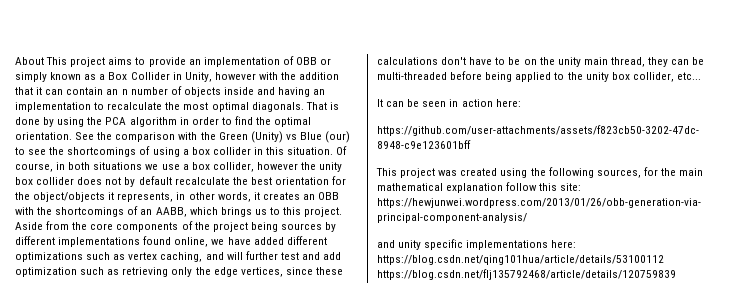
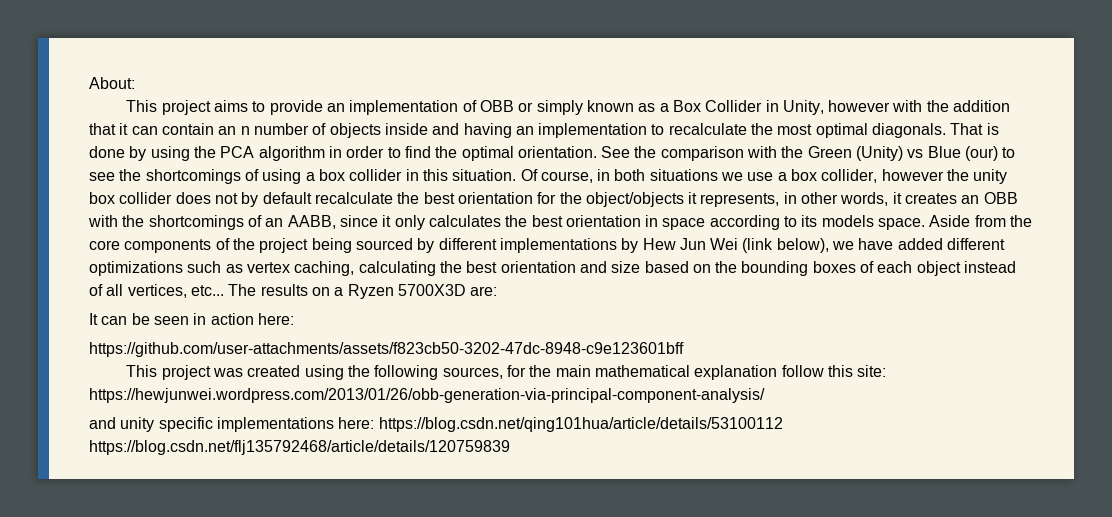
[15,57,44,65] About -> [89,77,135,89] About: //
[189,207,343,217] which brings us to this project. -> [339,215,926,230] since it only calculates the best orientation in space according to its models space.
[280,223,322,230] sources -> [355,238,413,250] sourced
[143,236,209,247] found online, -> [621,238,829,253] by Hew Jun Wei (link below),
[205,251,342,260] [15,267,343,277] [377,57,705,67] [377,71,701,82] and will further test and add optimization such as retrieving only the edge vertices, since these calculations don't have to be on the unity main thread, they can be multi-threaded before being applied to the unity box collider, etc... -> [358,261,1017,276] [89,284,498,299] calculating the best orientation and size based on the bounding boxes of each object instead of all vertices, etc... The results on a Ryzen 5700X3D are:

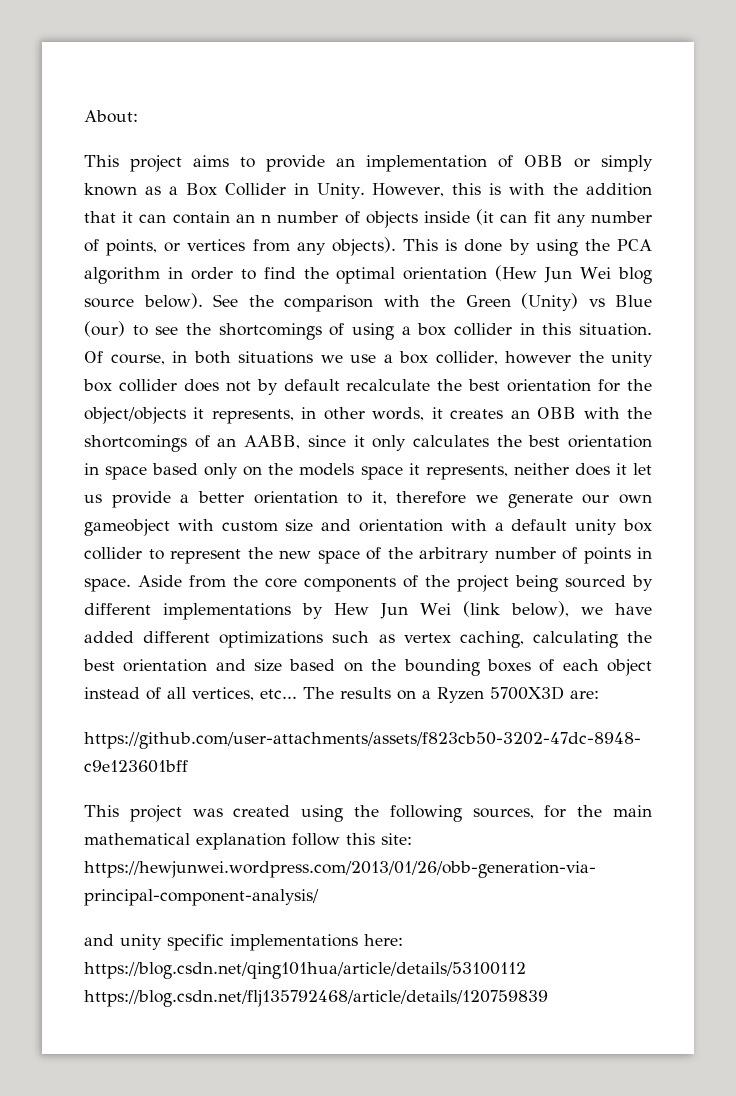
[782,100,891,115] Unity, however -> [316,183,502,199] Unity. However, this is
[432,123,984,138] and having an implementation to recalculate the most optimal diagonals. That -> [476,209,652,227] [84,237,439,256] (it can fit any number of points, or vertices from any objects). This
[517,146,597,158] orientation. -> [403,265,653,284] [84,293,203,309] orientation (Hew Jun Wei blog source below).
[709,215,874,230] according to its models -> [152,463,653,480] [84,491,652,508] [84,519,652,536] [84,547,652,564] based only on the models space it represents, neither does it let us provide a better orientation to it, therefore we generate our own gameobject with custom size and orientation with a default unity box collider to represent the new space of the arbitrary number of points in
[89,313,294,325] // It can be seen in action here: -> (599, 694) none

